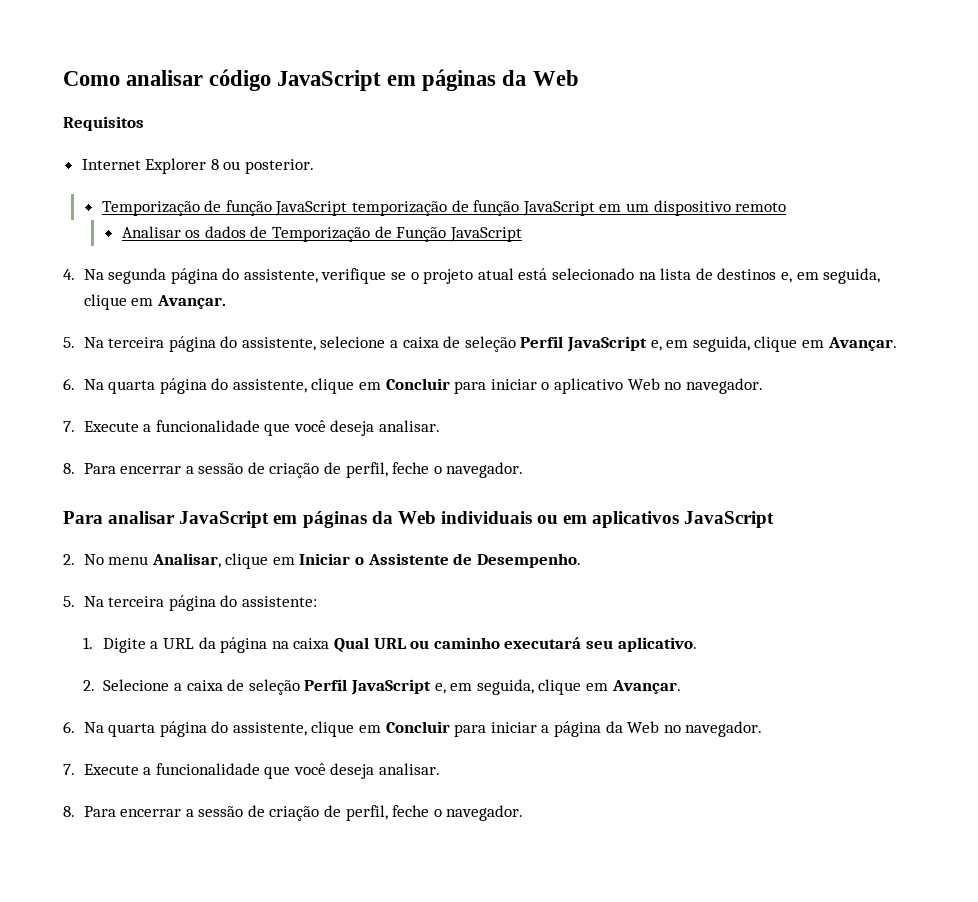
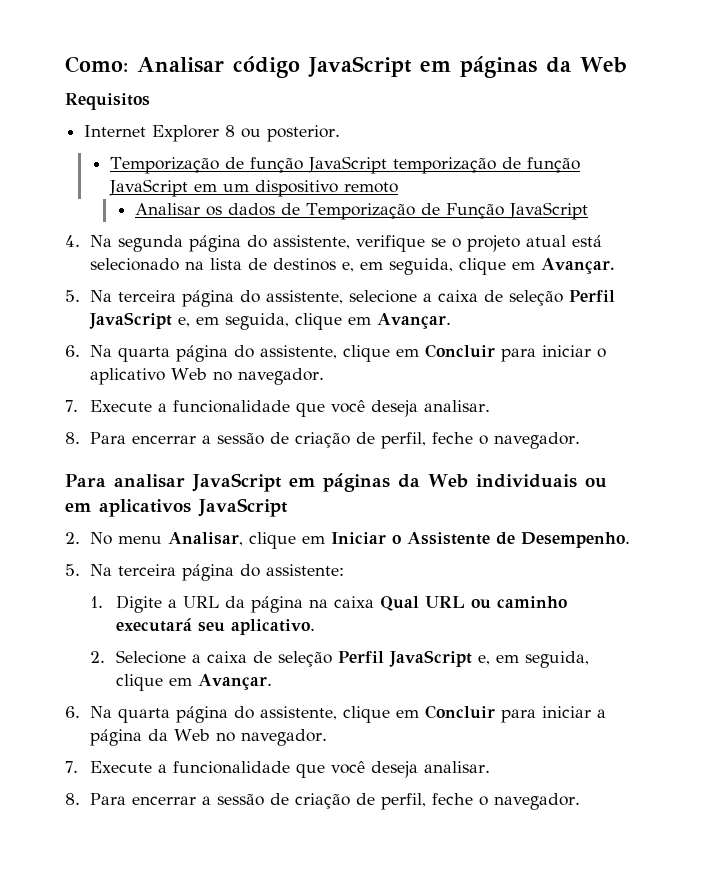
[63,70,204,86] Como analisar -> [65,56,224,73] Como: Analisar

